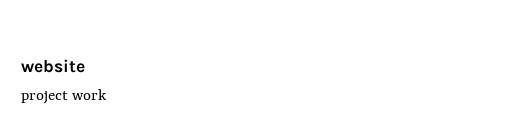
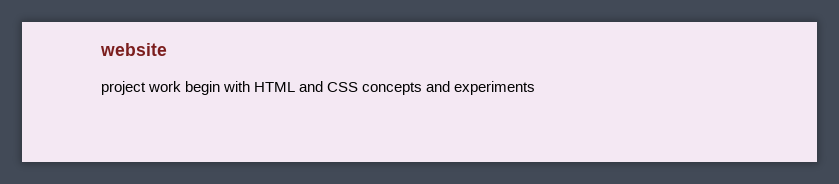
(108, 94) none -> [185,81,536,95] begin with HTML and CSS concepts and experiments

